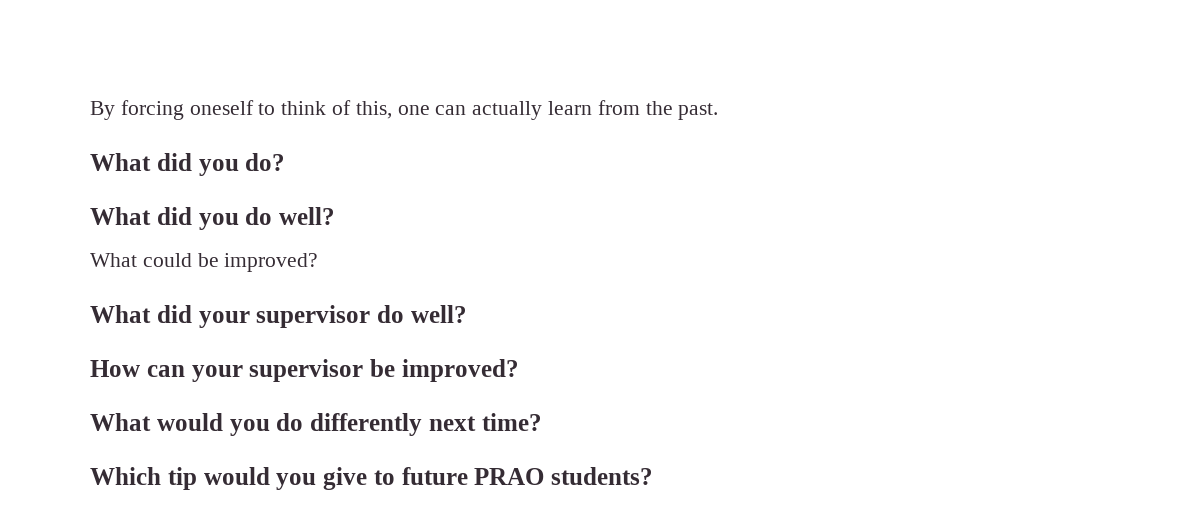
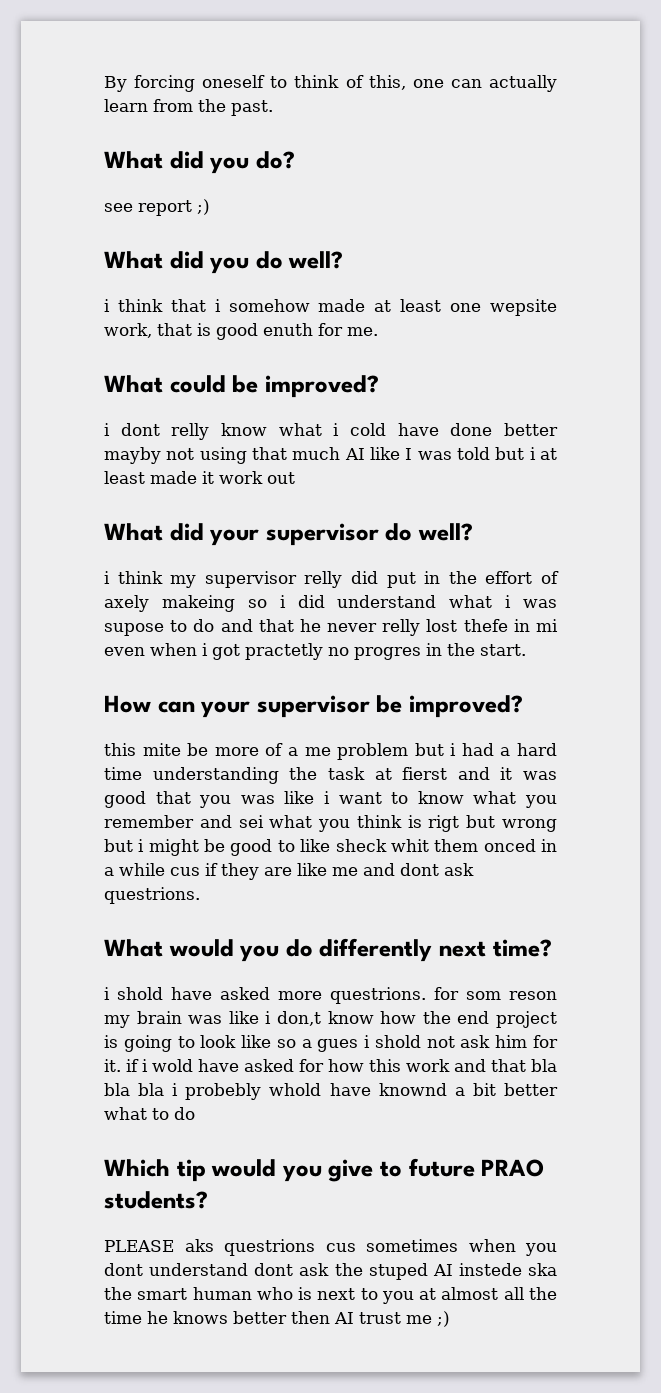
(286, 162) none -> [104,199,210,216] // see report ;)
[90,253,319,272] What could be improved? -> [104,299,558,316] [104,323,378,340] [104,375,379,398] [104,423,558,440] [104,447,557,464] [104,471,295,484] i think that i somehow made at least one wepsite work, that is good enuth for me. // What could be improved? // i dont relly know what i cold have done better mayby not using that much AI like I was told but i at least made it work out
(467, 314) none -> [104,571,560,588] [104,595,557,612] [104,619,558,636] [104,643,526,660] // i think my supervisor relly did put in the effort of axely makeing so i did understand what i was supose to do and that he never relly lost thefe in mi even when i got practetly no progres in the start.
(519, 370) none -> [104,743,557,760] [104,767,557,784] [104,791,557,808] [104,815,557,832] [104,839,557,856] [104,863,474,880] [104,887,200,904] // this mite be more of a me problem but i had a hard time understanding the task at fierst and it was good that you was like i want to know what you remember and sei what you think is rigt but wrong but i might be good to like sheck whit them onced in a while cus if they are like me and dont ask questrions.
(542, 422) none -> [104,987,557,1004] [104,1011,557,1028] [104,1035,558,1052] [104,1059,557,1072] [104,1083,558,1100] [104,1107,195,1120] // i shold have asked more questrions. for som reson my brain was like i don,t know how the end project is going to look like so a gues i shold not ask him for it. if i wold have asked for how this work and that bla bla bla i probebly whold have knownd a bit better what to do
(653, 476) none -> [104,1239,557,1256] [104,1263,557,1280] [104,1287,557,1304] [104,1311,450,1327] // PLEASE aks questrions cus sometimes when you dont understand dont ask the stuped AI instede ska the smart human who is next to you at almost all the time he knows better then AI trust me ;)

